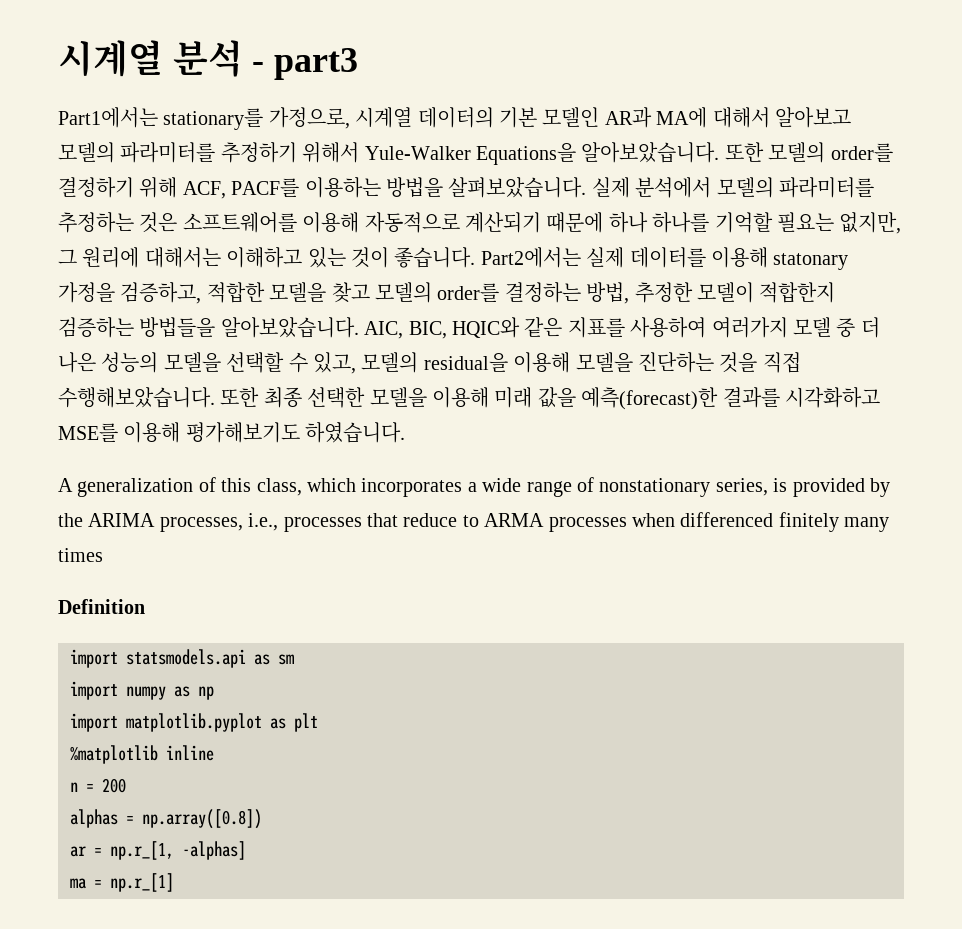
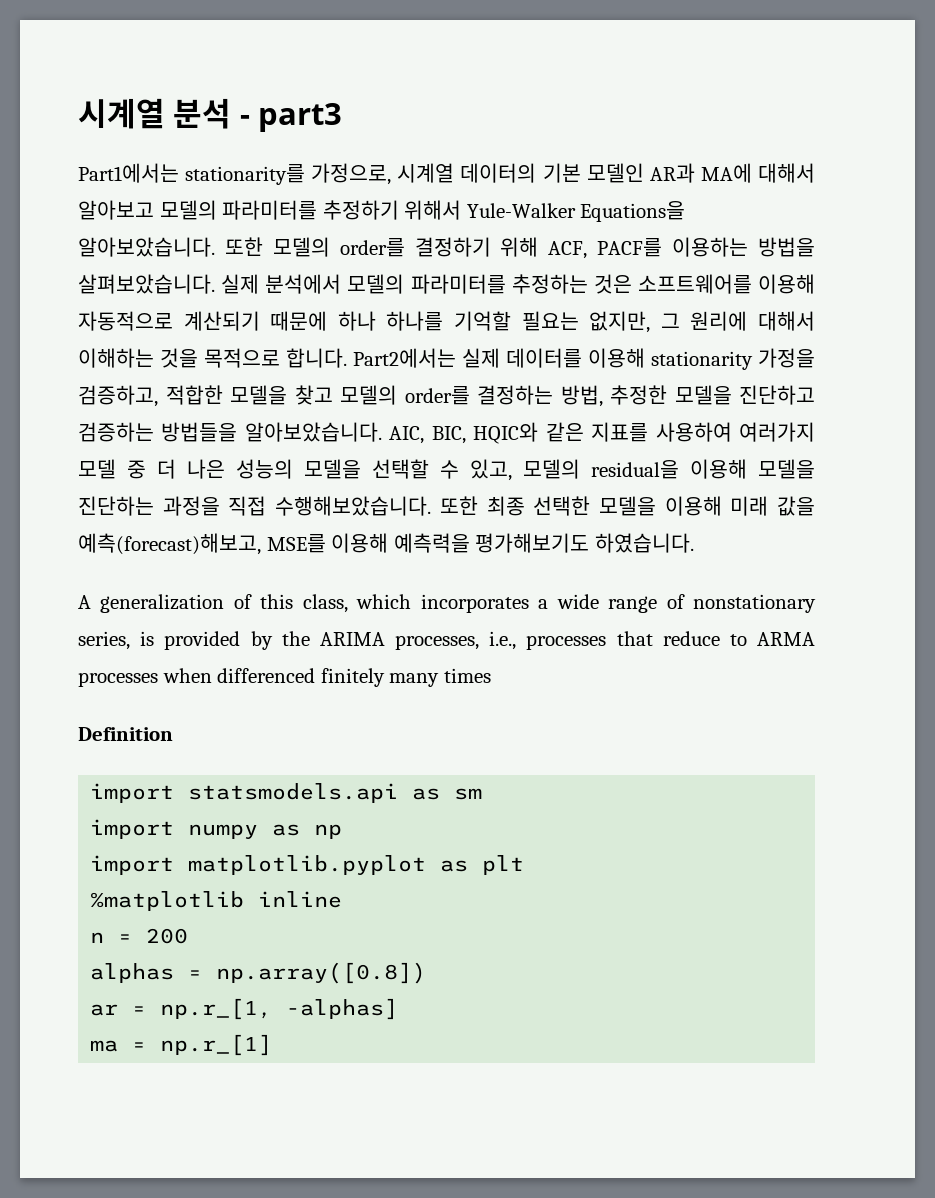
[163,108,264,130] stationary를 -> [185,164,306,185] stationarity를
[144,247,476,268] 대해서는 이해하고 있는 것이 좋습니다. -> [758,311,816,331] [78,348,347,368] 대해서 이해하는 것을 목적으로 합니다.
[773,253,849,270] statonary -> [651,351,753,370] stationarity
[696,282,836,303] 모델이 적합한지 -> [674,385,815,405] 모델을 진단하고
[719,352,758,373] 것을 -> [162,496,220,516] 과정을
[581,387,880,410] 예측(forecast)한 결과를 시각화하고 -> [78,533,261,555] 예측(forecast)해보고,
(181, 432) none -> [393,533,470,553] 예측력을

